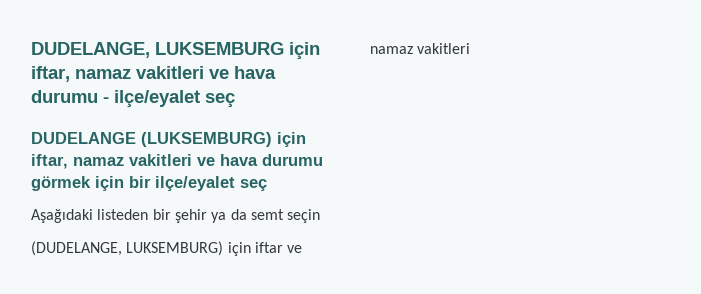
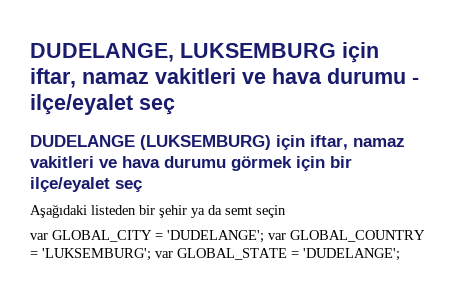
[31,241,303,256] [370,43,471,54] (DUDELANGE, LUKSEMBURG) için iftar ve namaz vakitleri -> [30,230,425,243] [30,248,400,261] var GLOBAL_CITY = 'DUDELANGE'; var GLOBAL_COUNTRY = 'LUKSEMBURG'; var GLOBAL_STATE = 'DUDELANGE';

